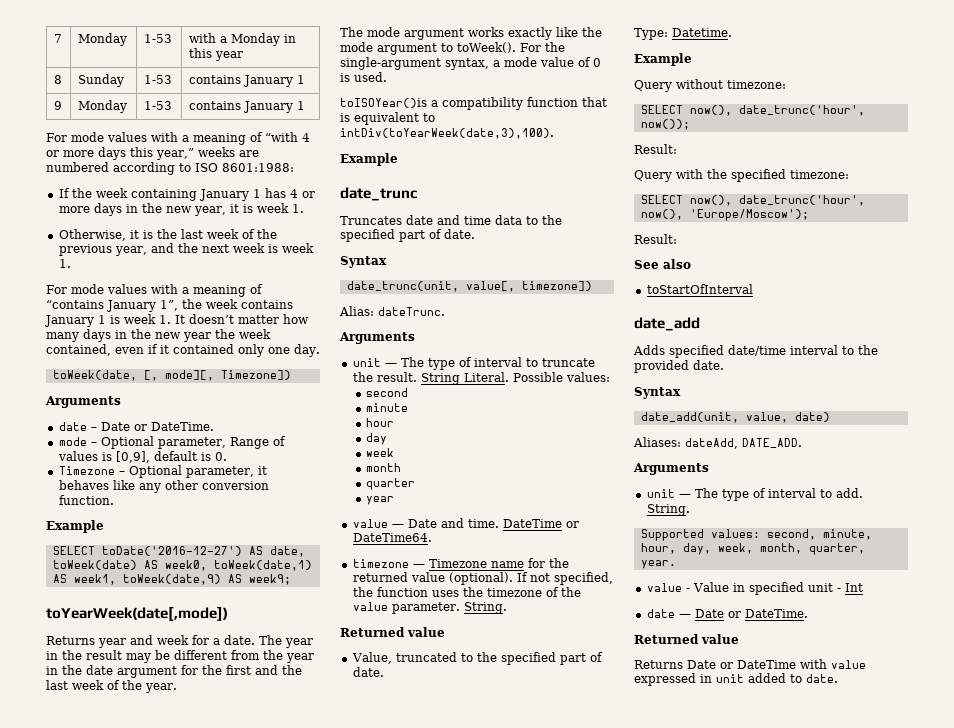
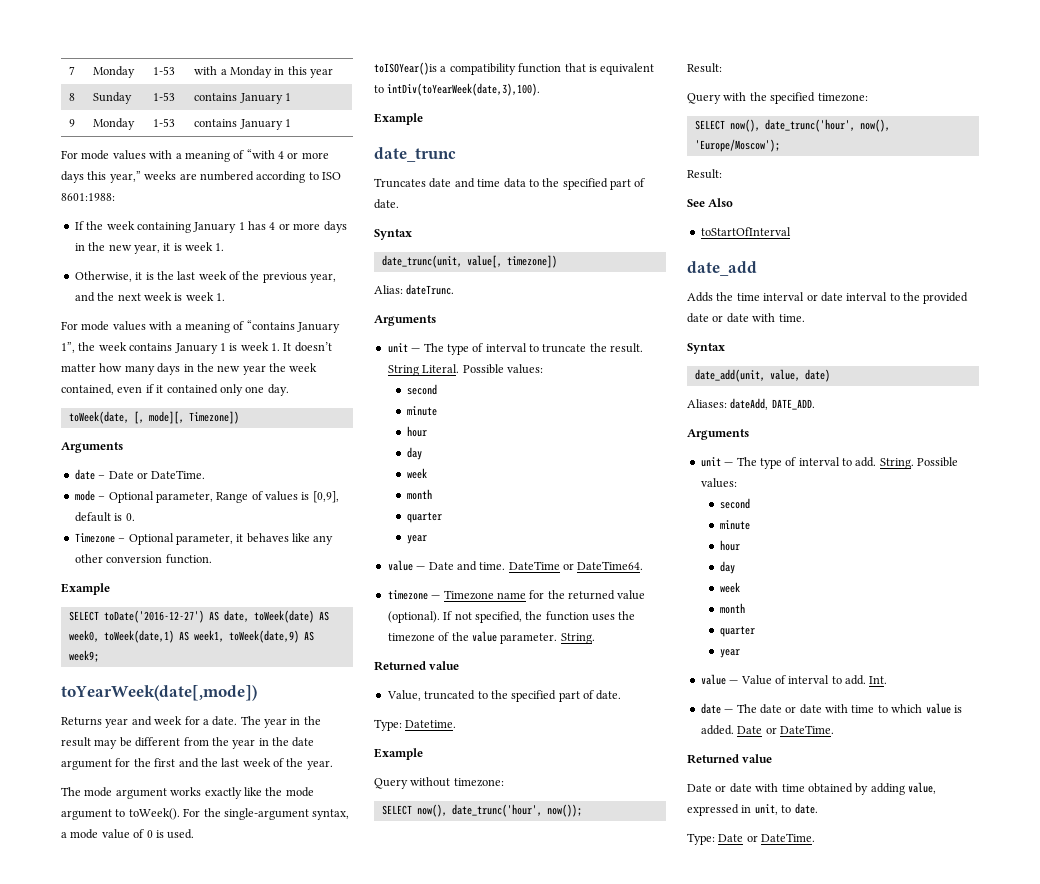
[663,259,691,269] also -> [708,198,734,207] Also
[669,345,878,358] [634,360,724,373] specified date/time interval to the provided date. -> [716,292,969,304] [687,313,805,323] the time interval or date interval to the provided date or date with time.
[640,529,872,541] [640,543,865,555] [640,560,676,569] [646,582,863,595] [646,609,691,618] // Supported values: second, minute, hour, day, week, month, quarter, year. // value - Value in specified unit - Int // date — -> [917,457,959,467] [700,478,737,488] [720,498,751,509] [720,520,751,530] [720,540,741,551] [720,561,736,574] [720,582,741,593] [720,603,746,614] [720,626,756,637] [720,649,741,658] [700,674,888,685] [700,703,962,714] [700,725,734,735] Possible values: // second // minute // hour // day // week // month // quarter // year // value — Value of interval to add. Int. // date — The date or date with time to which value is added.
[634,659,866,669] [634,673,838,686] Returns Date or DateTime with value expressed in unit added to date. -> [687,782,936,795] [687,803,818,816] [687,833,816,845] Date or date with time obtained by adding value, expressed in unit, to date. // Type: Date or DateTime.

